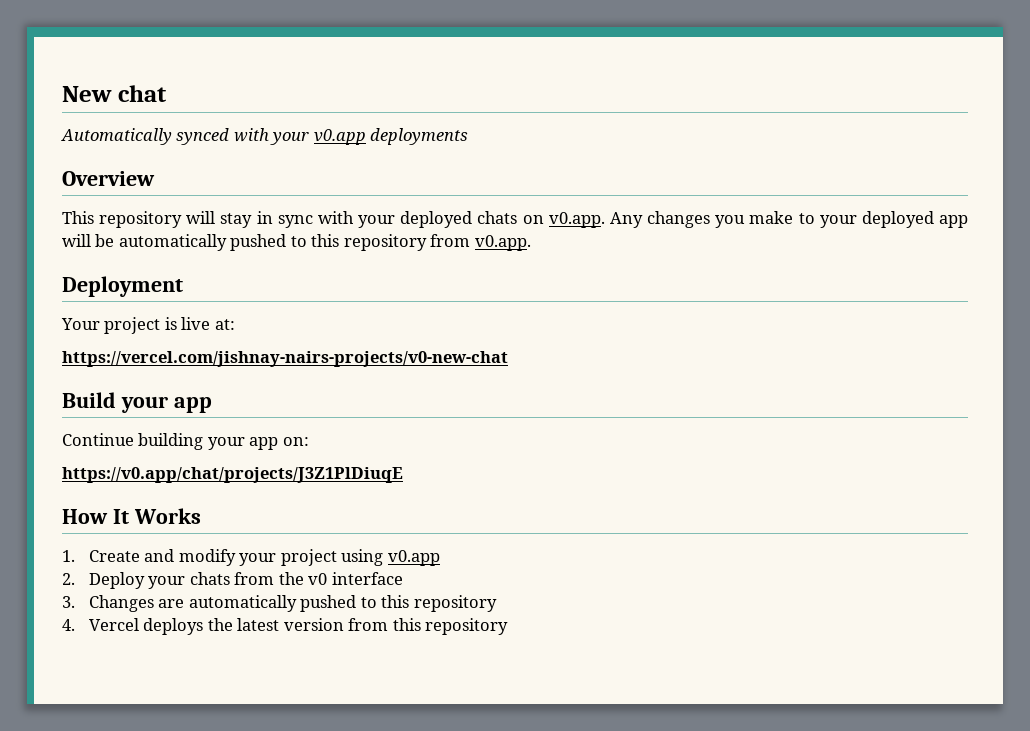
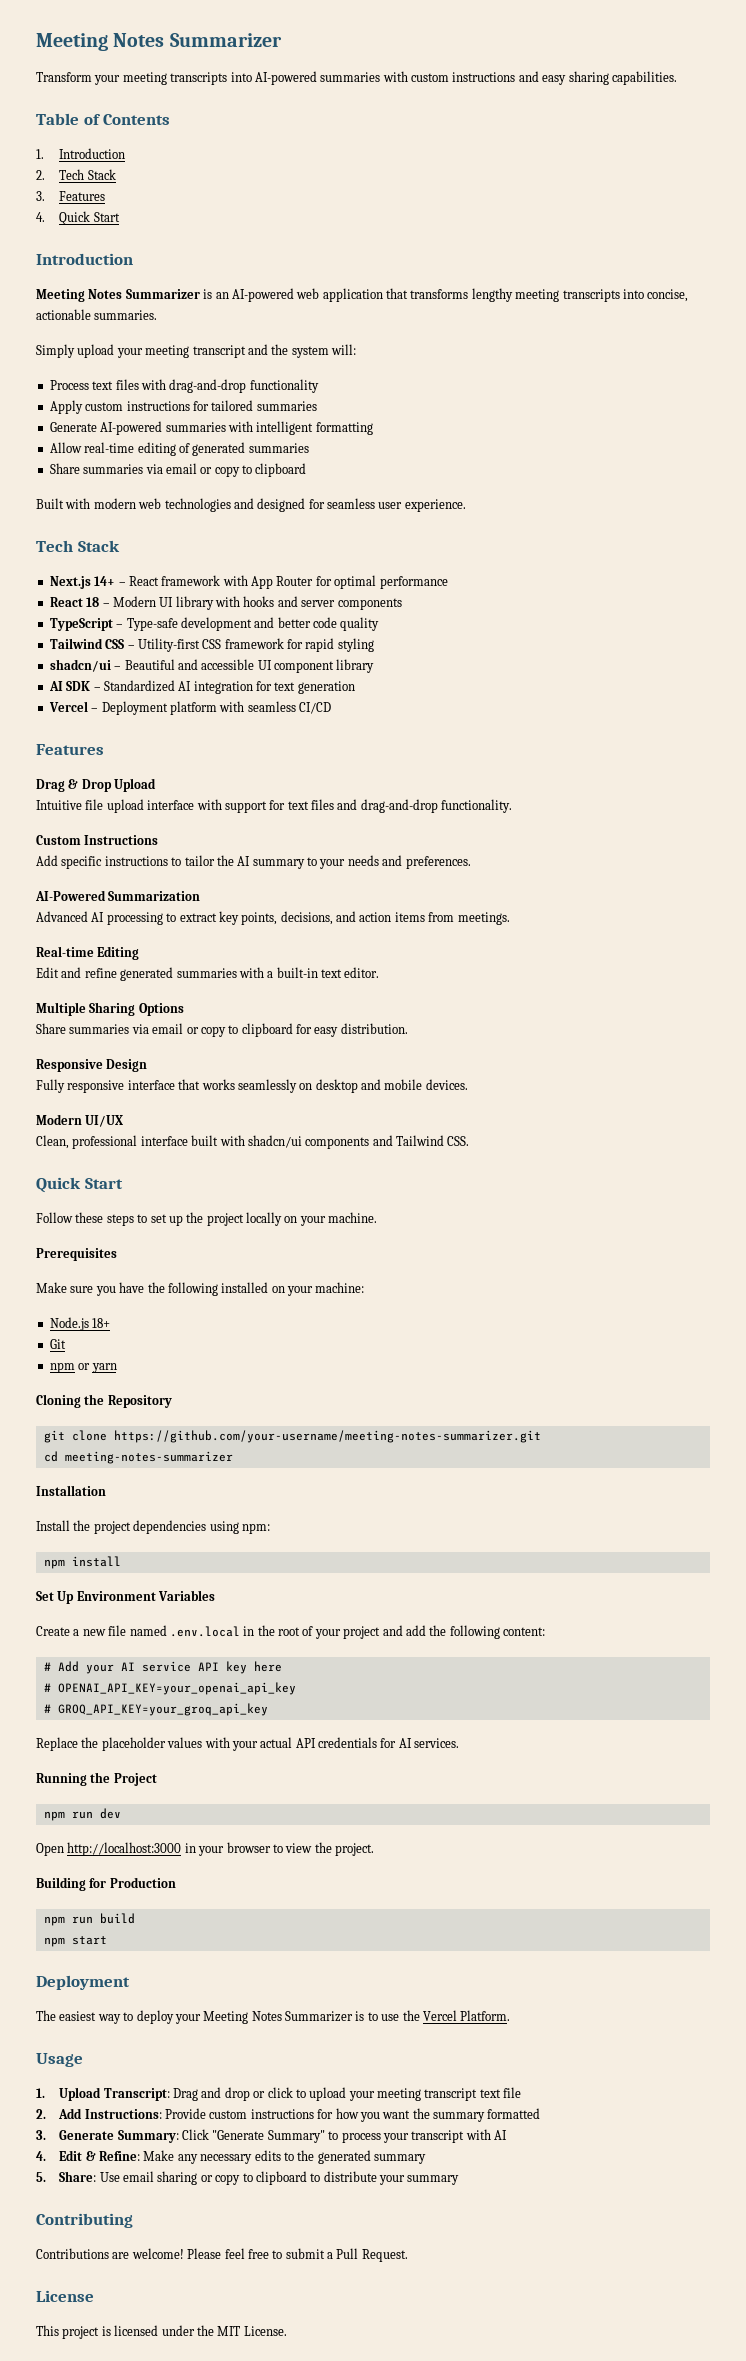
[62,85,167,102] [61,128,469,145] [62,171,155,186] [62,211,968,228] [62,234,531,251] [62,276,183,297] [61,317,235,334] [62,351,508,367] [62,392,212,413] [62,433,309,450] [62,467,403,483] [62,508,201,524] [62,549,440,566] [62,572,403,589] [62,595,497,612] [62,618,509,635] New chat // Automatically synced with your v0.app deployments // Overview // This repository will stay in sync with your deployed chats on v0.app. Any changes you make to your deployed app will be automatically pushed to this repository from v0.app. // Deployment // Your project is live at: // https://vercel.com/jishnay-nairs-projects/v0-new-chat // Build your app // Continue building your app on: // https://v0.app/chat/projects/J3Z1PlDiuqE // How It Works // 1. Create and modify your project using v0.app // 2. Deploy your chats from the v0 interface // 3. Changes are automatically pushed to this repository // 4. Vercel deploys the latest version from this repository -> [36,33,282,51] [36,71,677,85] [36,113,171,125] [36,148,126,159] [36,169,116,180] [36,191,106,201] [36,211,120,225] [36,253,133,265] [36,288,689,302] [36,309,158,320] [36,344,356,358] [49,379,319,393] [49,400,317,414] [49,421,373,435] [49,442,309,456] [49,463,307,477] [36,498,466,512] [36,540,120,552] [49,575,448,589] [49,596,402,610] [49,617,380,631] [49,638,374,652] [49,659,375,673] [48,680,355,694] [48,701,331,715] [36,744,104,755] [36,778,157,792] [36,799,513,813] [36,835,159,845] [36,855,471,869] [35,890,201,901] [36,911,510,925] [36,946,140,960] [36,967,380,981] [36,1002,184,1016] [36,1023,408,1037] [36,1059,148,1072] [36,1079,468,1093] [36,1114,124,1127] [36,1135,470,1149] [36,1177,123,1193] [36,1212,378,1226] [36,1248,117,1261] [36,1282,365,1296] [49,1317,111,1331] [49,1339,66,1349] [49,1362,117,1373] [36,1394,172,1408] [43,1430,541,1443] [43,1451,233,1464] [36,1485,106,1496] [36,1520,270,1534] [43,1556,121,1569] [36,1590,216,1604] [36,1625,545,1639] [43,1661,282,1674] [43,1682,296,1695] [43,1703,268,1716] [36,1737,460,1751] [36,1772,157,1786] [43,1808,121,1821] [36,1842,374,1856] [36,1877,176,1891] [43,1913,135,1926] [43,1936,107,1947] [36,1975,130,1990] [36,2010,511,2024] [36,2053,83,2067] [36,2087,522,2101] [36,2108,541,2122] [36,2129,507,2143] [36,2150,426,2164] [36,2171,460,2185] [36,2213,133,2228] [36,2248,408,2262] [36,2290,94,2302] [36,2325,287,2339] Meeting Notes Summarizer // Transform your meeting transcripts into AI-powered summaries with custom instructions and easy sharing capabilities. // Table of Contents // 1. Introduction // 2. Tech Stack // 3. Features // 4. Quick Start // Introduction // Meeting Notes Summarizer is an AI-powered web application that transforms lengthy meeting transcripts into concise, actionable summaries. // Simply upload your meeting transcript and the system will: // Process text files with drag-and-drop functionality // Apply custom instructions for tailored summaries // Generate AI-powered summaries with intelligent formatting // Allow real-time editing of generated summaries // Share summaries via email or copy to clipboard // Built with modern web technologies and designed for seamless user experience. // Tech Stack // Next.js 14+ – React framework with App Router for optimal performance // React 18 – Modern UI library with hooks and server components // TypeScript – Type-safe development and better code quality // Tailwind CSS – Utility-first CSS framework for rapid styling // shadcn/ui – Beautiful and accessible UI component library // AI SDK – Standardized AI integration for text generation // Vercel – Deployment platform with seamless CI/CD // Features // Drag & Drop Upload // Intuitive file upload interface with support for text files and drag-and-drop functionality. // Custom Instructions // Add specific instructions to tailor the AI summary to your needs and preferences. // AI-Powered Summarization // Advanced AI processing to extract key points, decisions, and action items from meetings. // Real-time Editing // Edit and refine generated summaries with a built-in text editor. // Multiple Sharing Options // Share summaries via email or copy to clipboard for easy distribution. // Responsive Design // Fully responsive interface that works seamlessly on desktop and mobile devices. // Modern UI/UX // Clean, professional interface built with shadcn/ui components and Tailwind CSS. // Quick Start // Follow these steps to set up the project locally on your machine. // Prerequisites // Make sure you have the following installed on your machine: // Node.js 18+ // Git // npm or yarn // Cloning the Repository // git clone https://github.com/your-username/meeting-notes-summarizer.git // cd meeting-notes-summarizer // Installation // Install the project dependencies using npm: // npm install // Set Up Environment Variables // Create a new file named .env.local in the root of your project and add the following content: // # Add your AI service API key here // # OPENAI_API_KEY=your_openai_api_key // # GROQ_API_KEY=your_groq_api_key // Replace the placeholder values with your actual API credentials for AI services. // Running the Project // npm run dev // Open http://localhost:3000 in your browser to view the project. // Building for Production // npm run build // npm start // Deployment // The easiest way to deploy your Meeting Notes Summarizer is to use the Vercel Platform. // Usage // 1. Upload Transcript: Drag and drop or click to upload your meeting transcript text file // 2. Add Instructions: Provide custom instructions for how you want the summary formatted // 3. Generate Summary: Click "Generate Summary" to process your transcript with AI // 4. Edit & Refine: Make any necessary edits to the generated summary // 5. Share: Use email sharing or copy to clipboard to distribute your summary // Contributing // Contributions are welcome! Please feel free to submit a Pull Request. // License // This project is licensed under the MIT License.

